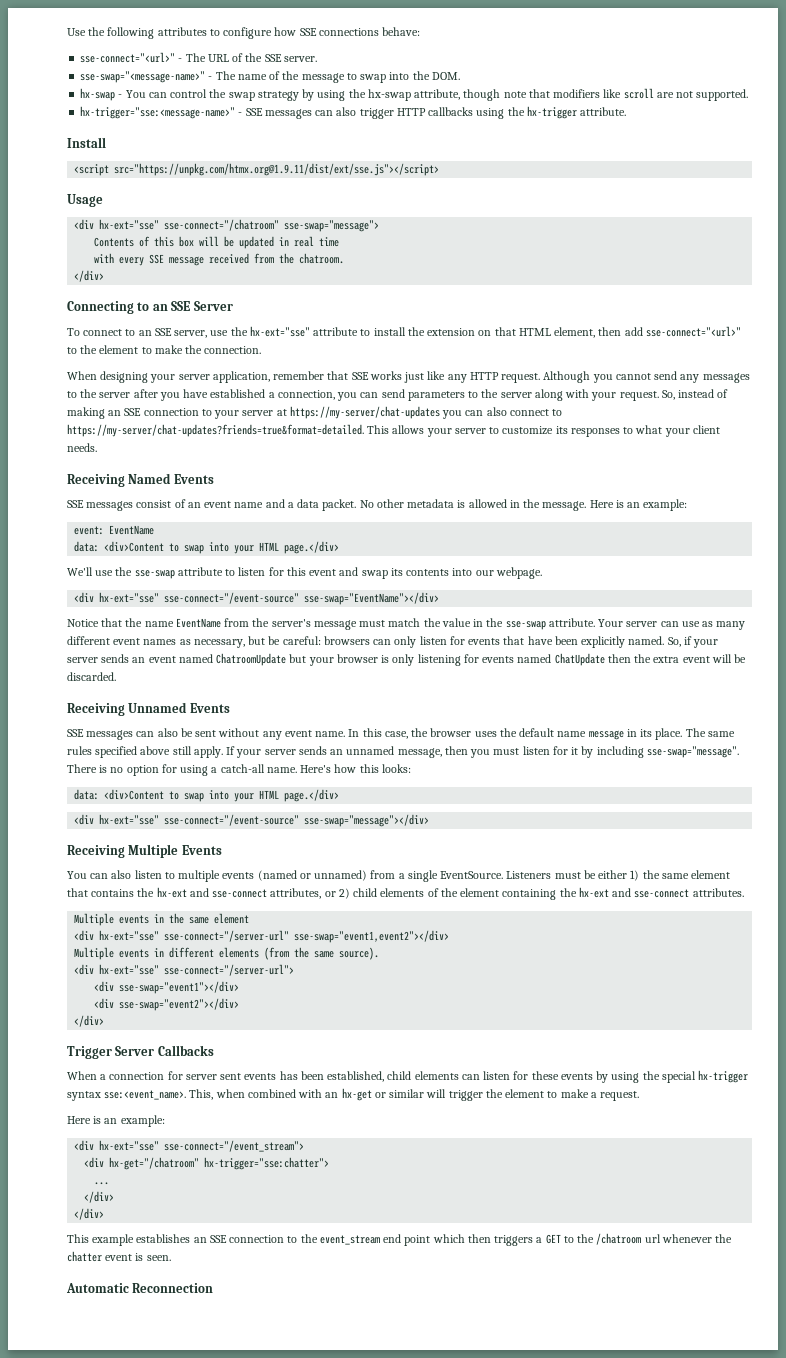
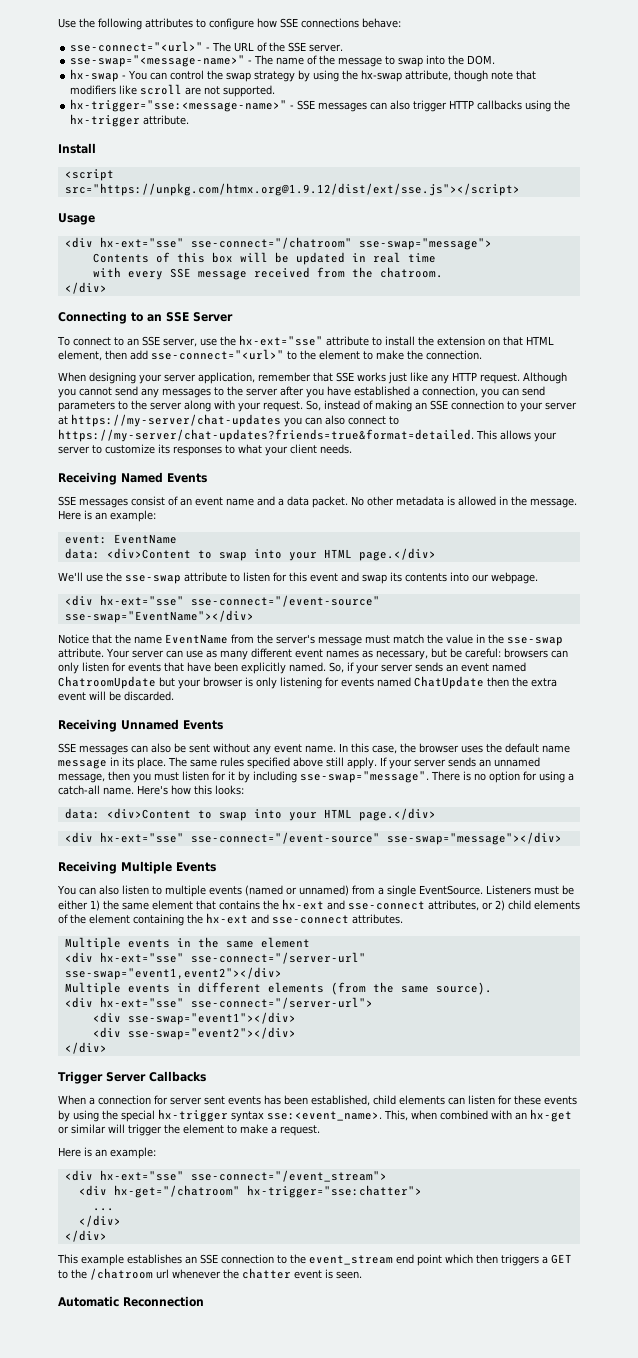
[114,163,440,176] src="https://unpkg.com/htmx.org@1.9.11/dist/ext/sse.js"></script> -> [64,183,520,196] src="https://unpkg.com/htmx.org@1.9.12/dist/ext/sse.js"></script>

